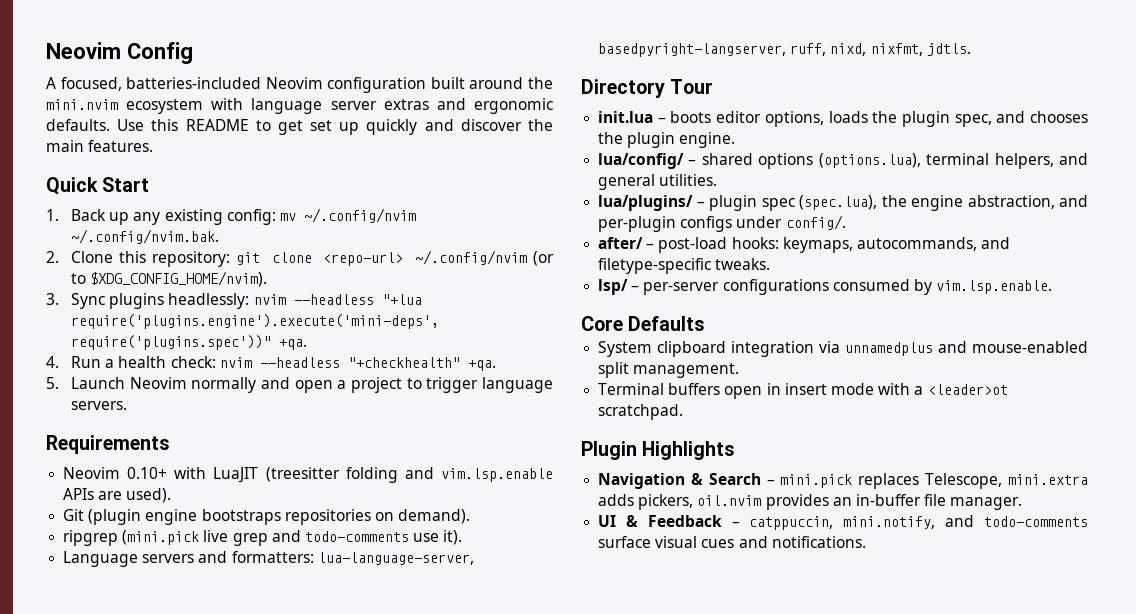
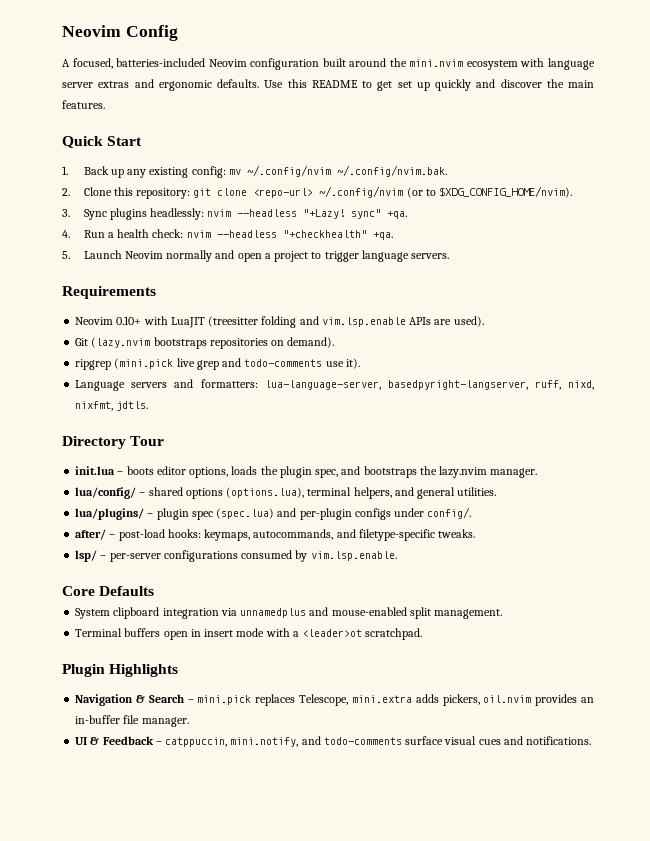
[381,294,422,305] [70,314,439,329] [70,335,271,350] "+lua require('plugins.engine').execute('mini-deps', require('plugins.spec'))" -> [303,209,382,219] "+Lazy! sync"
[88,509,198,525] (plugin engine -> [91,337,151,348] (lazy.nvim
[1030,111,1088,123] [598,132,736,148] chooses the plugin engine. -> [363,466,538,478] bootstraps the lazy.nvim manager.
[799,195,1055,211] (spec.lua), the engine abstraction, -> [216,508,275,519] (spec.lua)

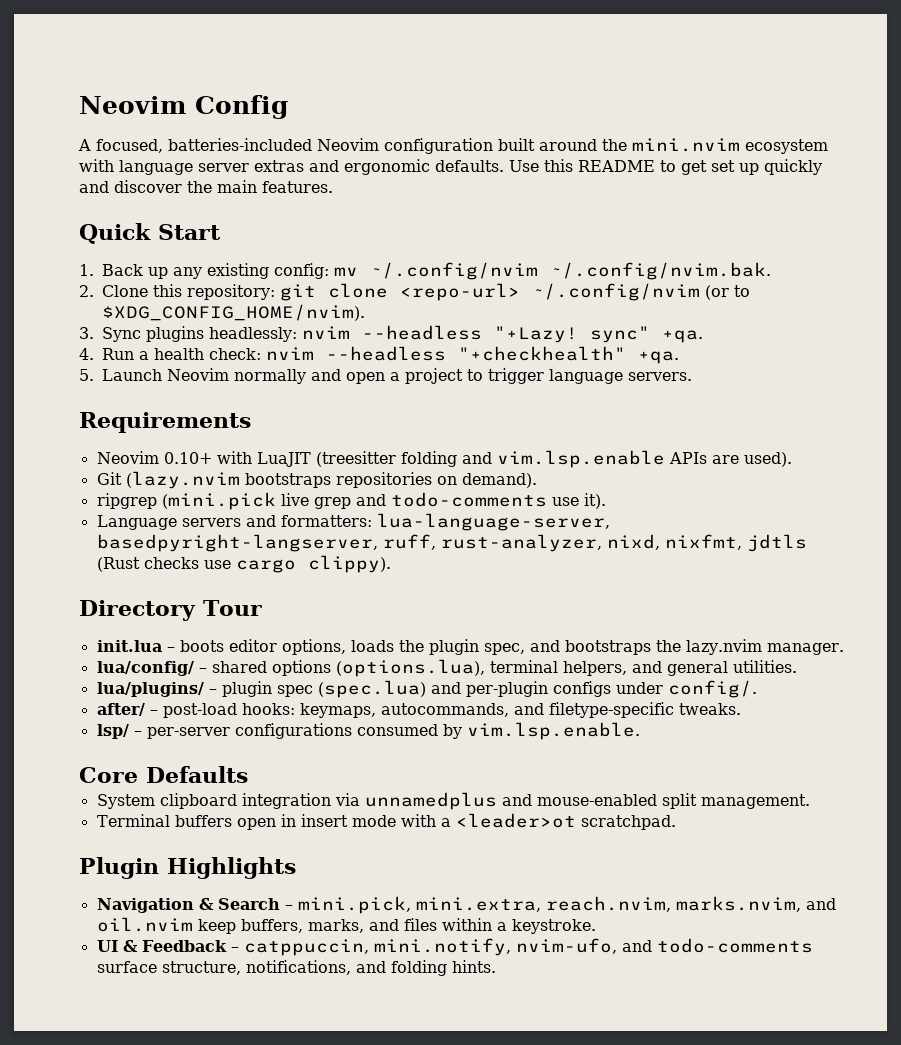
(561, 385) none -> [440,534,602,552] rust-analyzer,
[116,401,149,411] jdtls. -> [746,534,807,552] [96,555,391,573] jdtls (Rust checks use cargo clippy).
[197,694,594,706] [75,715,189,727] mini.pick replaces Telescope, mini.extra adds pickers, oil.nvim provides an in-buffer file manager. -> [297,896,836,914] [96,917,596,934] mini.pick, mini.extra, reach.nvim, marks.nvim, and oil.nvim keep buffers, marks, and files within a keystroke.
(299, 742) none -> [515,938,617,954] nvim-ufo,
[444,736,592,745] visual cues and notifications. -> [161,960,496,976] structure, notifications, and folding hints.

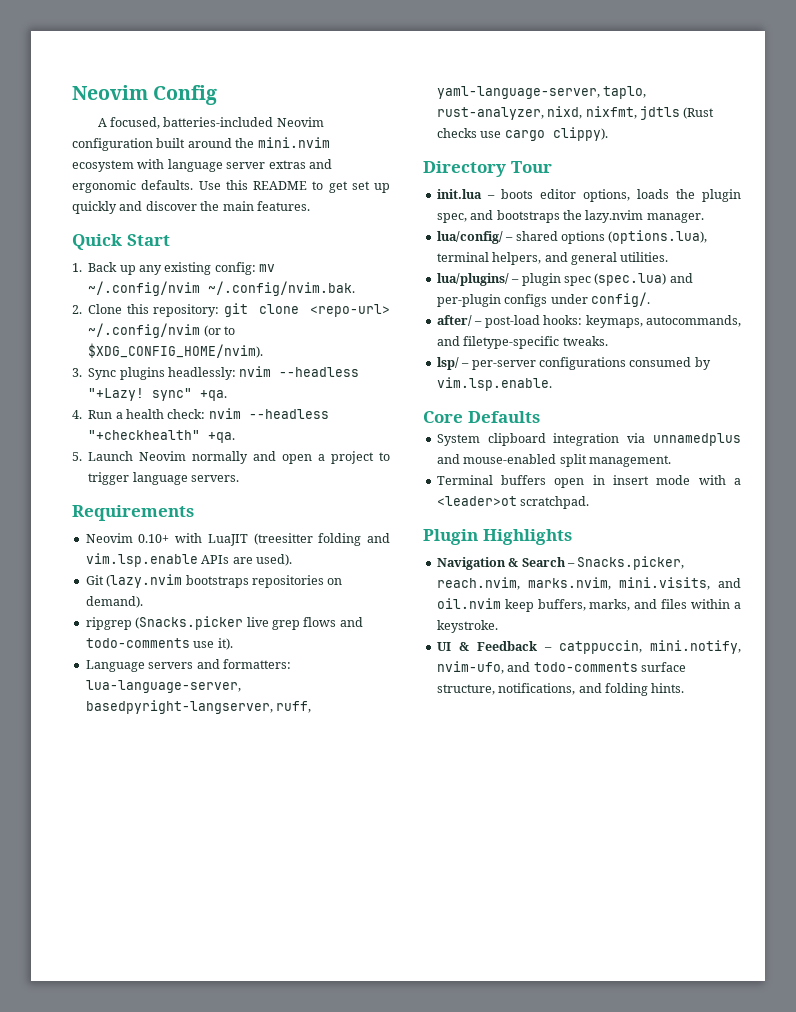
[161,492,276,510] (mini.pick -> [135,616,244,630] (Snacks.picker
(351, 503) none -> [303,617,337,627] flows
(436, 542) none -> [436,86,647,99] yaml-language-server, taplo,
[297,896,541,914] mini.pick, mini.extra, -> [577,556,685,570] Snacks.picker,
(801, 904) none -> [618,577,710,590] mini.visits,

